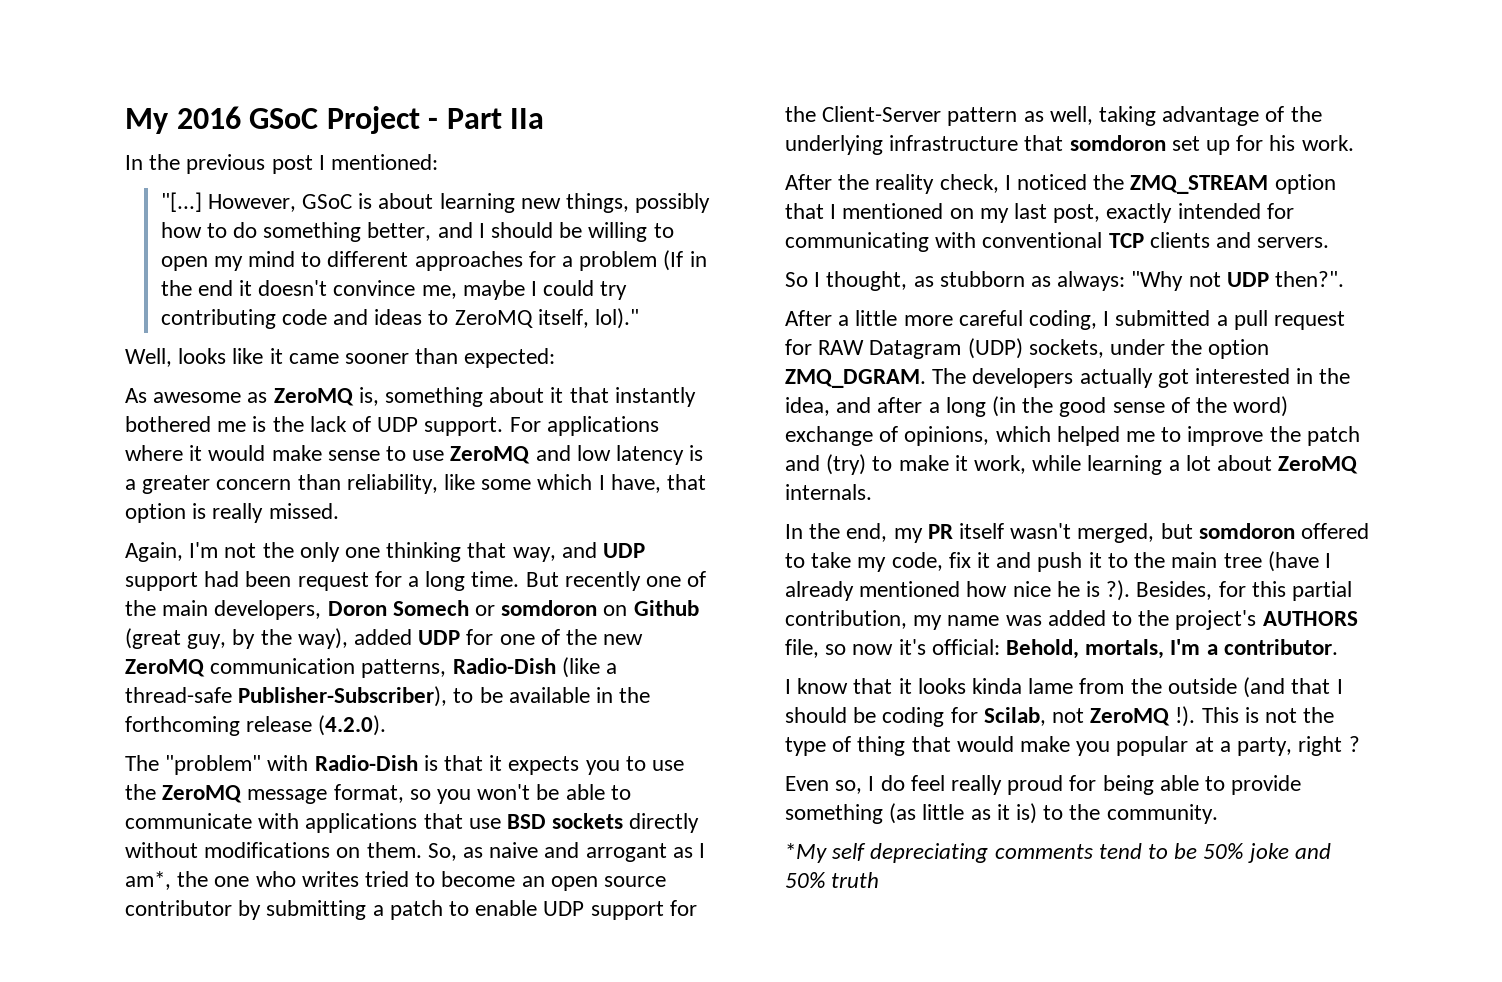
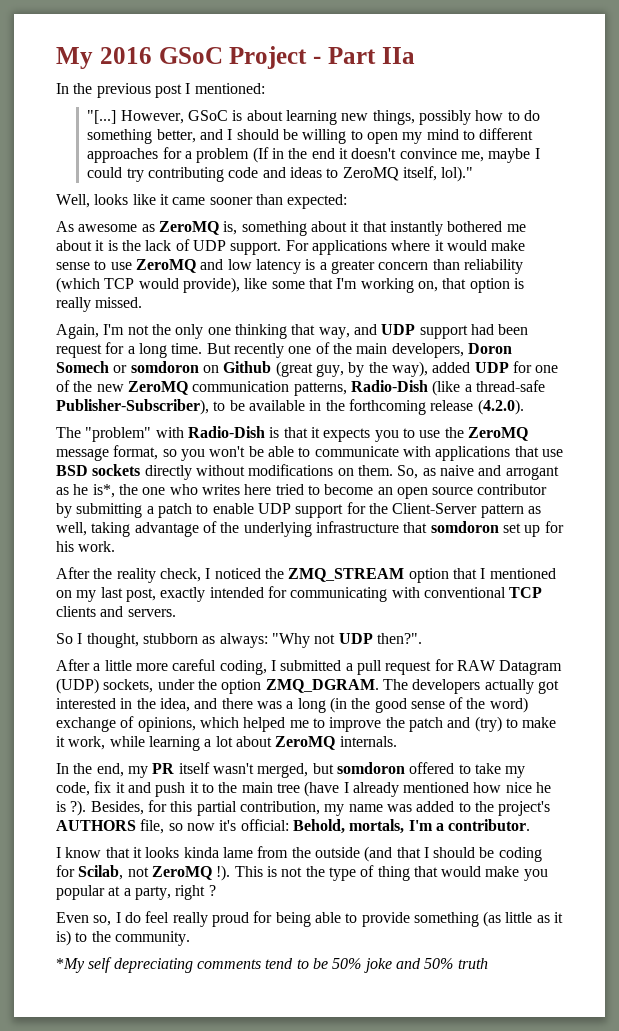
(247, 426) none -> [56,240,105,251] about it
[346,474,661,494] reliability, like some which I have, -> [463,259,523,274] [56,277,438,293] reliability (which TCP would provide), like some that I'm working on,
[699,843,706,858] [125,871,171,890] I am*, -> [73,484,115,498] he is*,
(359, 879) none -> [244,484,272,495] here
[913,276,934,287] as -> (139, 640) none
[877,397,923,413] after -> [221,698,282,709] there was

